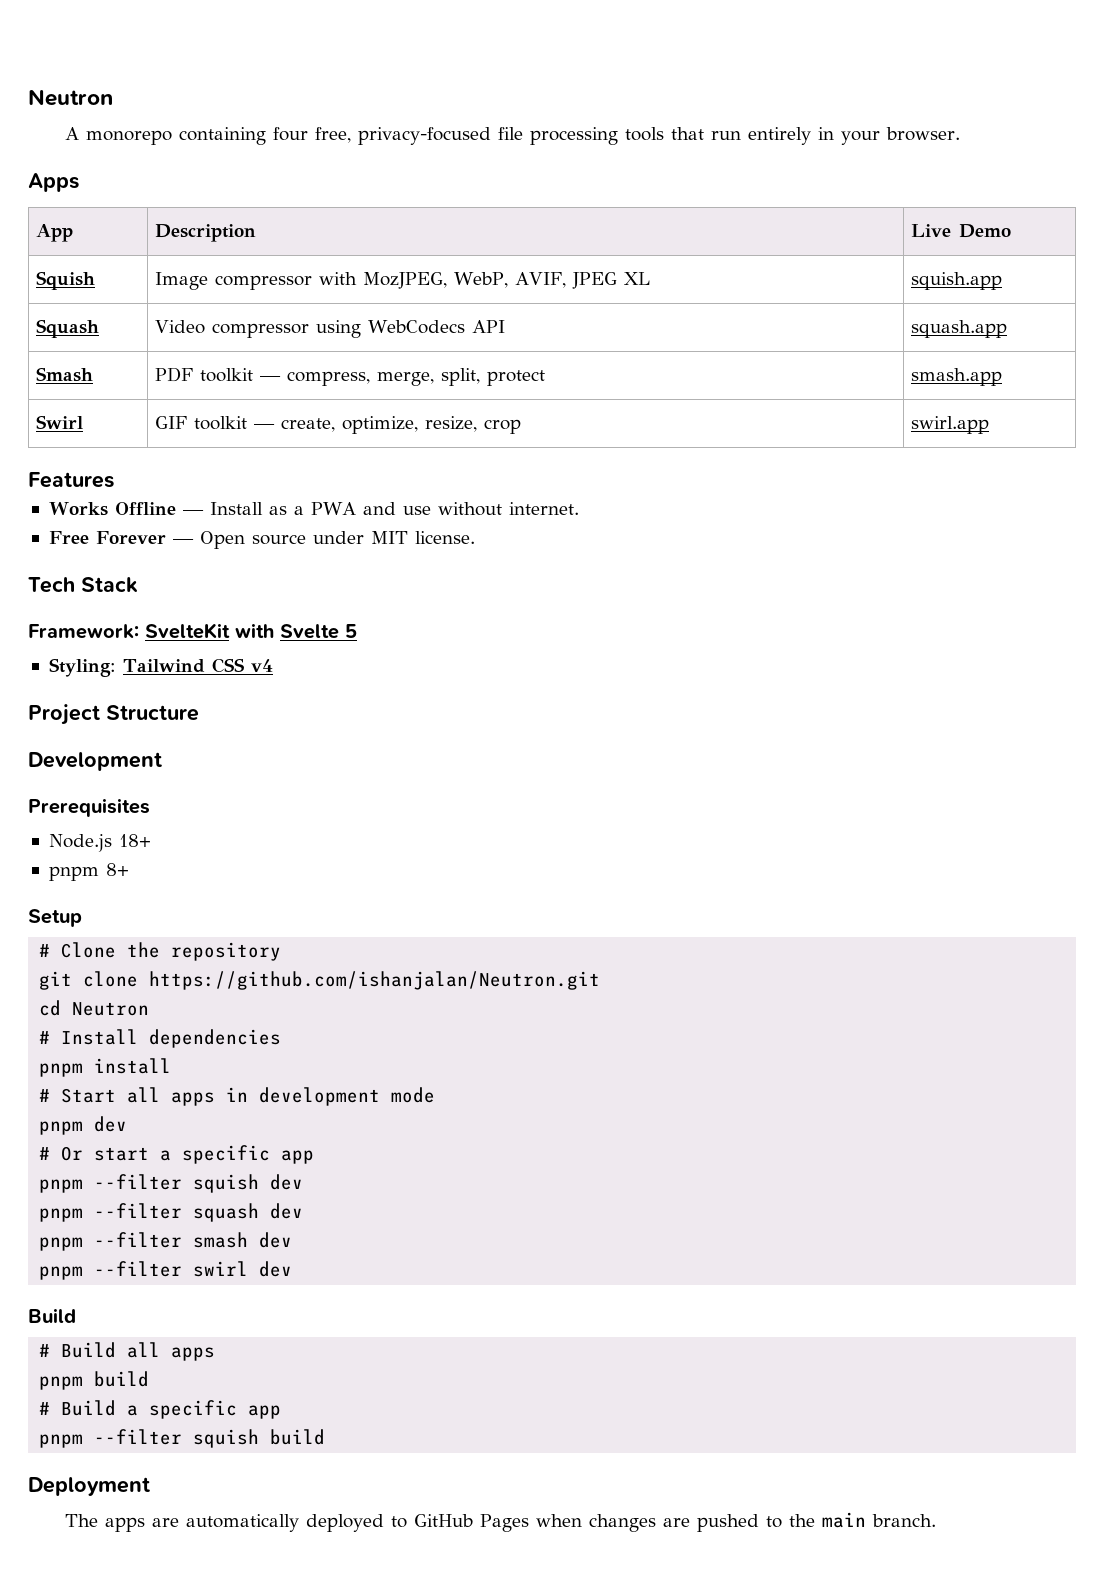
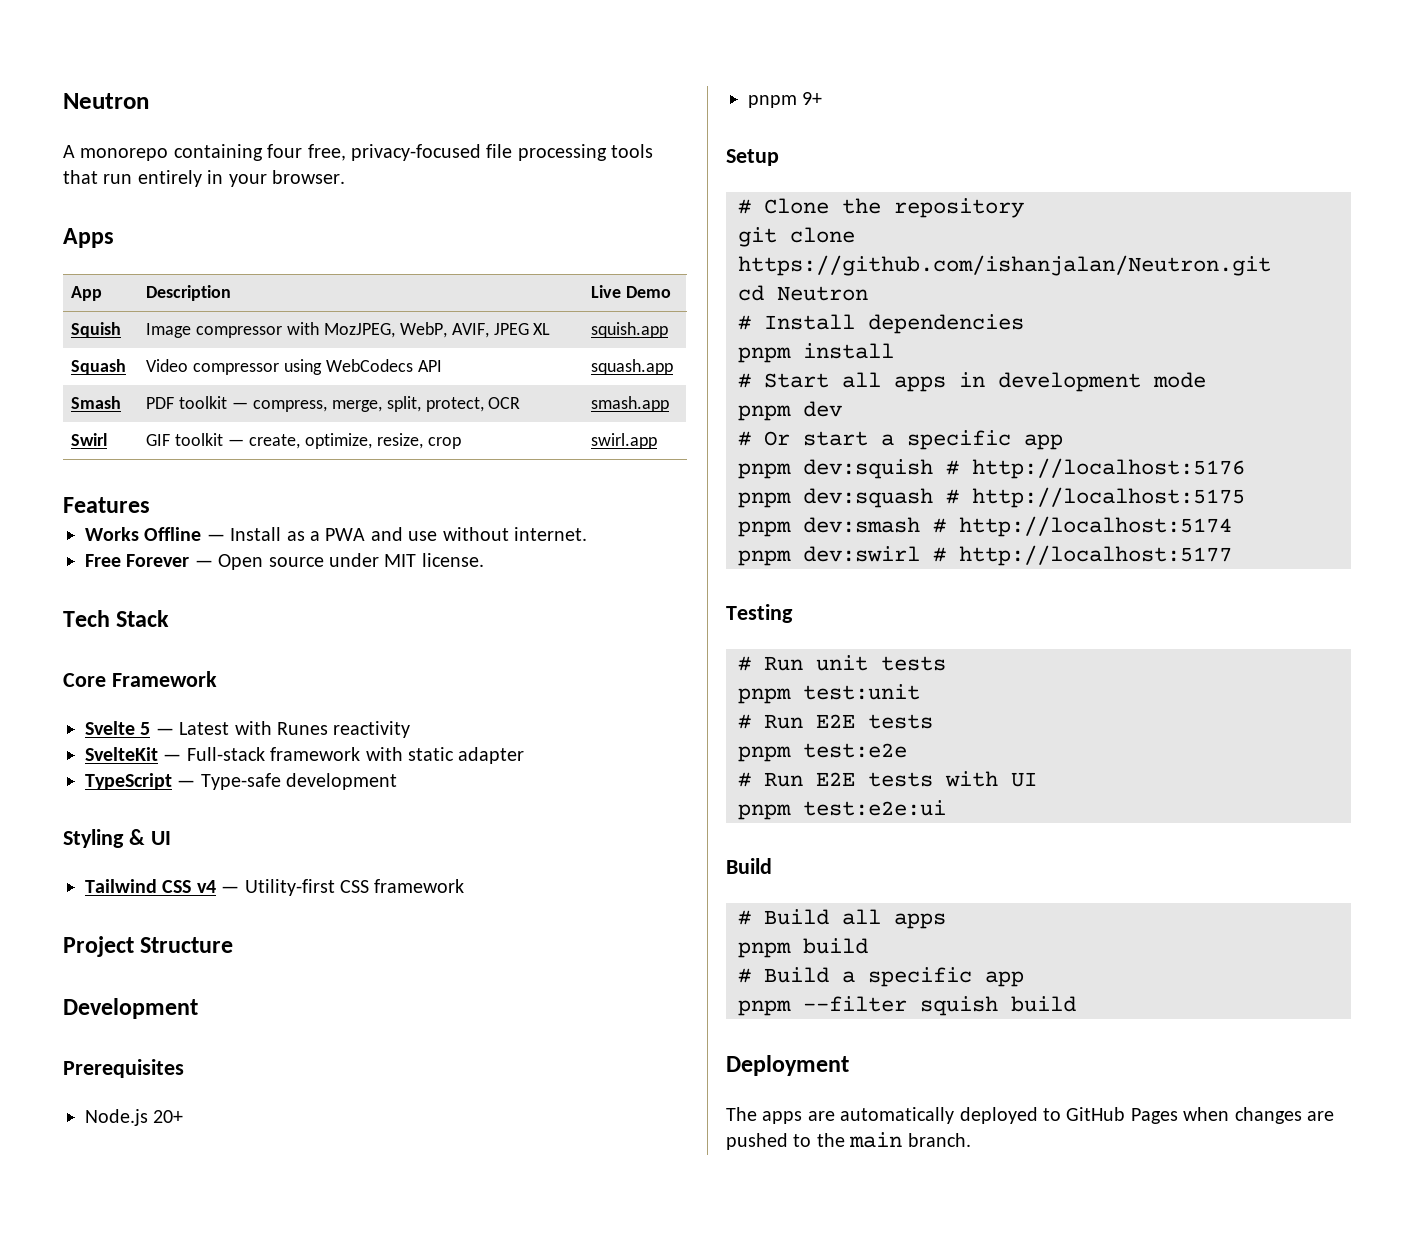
[487,370,546,386] protect -> [425,397,521,412] protect, OCR
[28,623,274,639] Framework: SvelteKit with -> [63,671,217,687] Core Framework //
[48,658,116,677] // Styling: -> [155,721,411,738] [85,747,525,764] [85,773,398,790] [63,829,171,848] — Latest with Runes reactivity // SvelteKit — Full-stack framework with static adapter // TypeScript — Type-safe development // Styling & UI //
(273, 665) none -> [221,879,465,896] — Utility-first CSS framework
[118,834,151,847] [48,863,129,881] 18+ // pnpm 8+ -> [153,1110,184,1123] [748,92,823,108] 20+ // pnpm 9+
[94,1174,304,1193] [39,1203,304,1222] [39,1232,293,1251] [39,1261,293,1280] --filter squish dev // pnpm --filter squash dev // pnpm --filter smash dev // pnpm --filter swirl dev -> [803,458,1245,479] [738,487,1245,508] [738,516,1232,537] [738,545,1232,566] [726,604,793,623] [738,655,946,671] [738,684,920,704] [738,714,933,729] [738,743,907,762] [738,771,1037,787] [738,800,946,820] dev:squish # http://localhost:5176 // pnpm dev:squash # http://localhost:5175 // pnpm dev:smash # http://localhost:5174 // pnpm dev:swirl # http://localhost:5177 // Testing // # Run unit tests // pnpm test:unit // # Run E2E tests // pnpm test:e2e // # Run E2E tests with UI // pnpm test:e2e:ui

